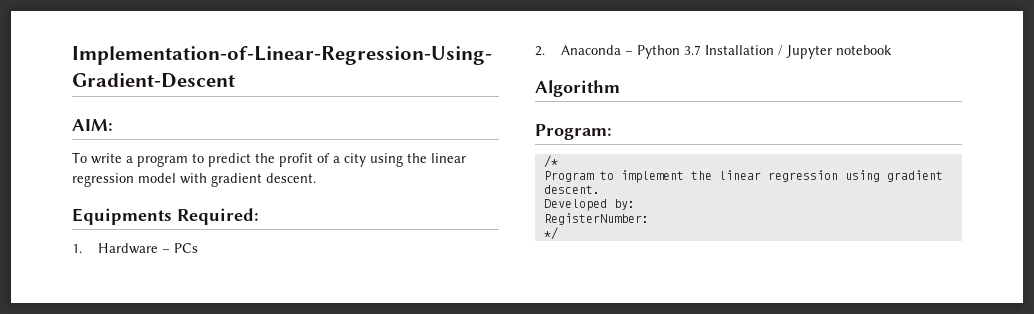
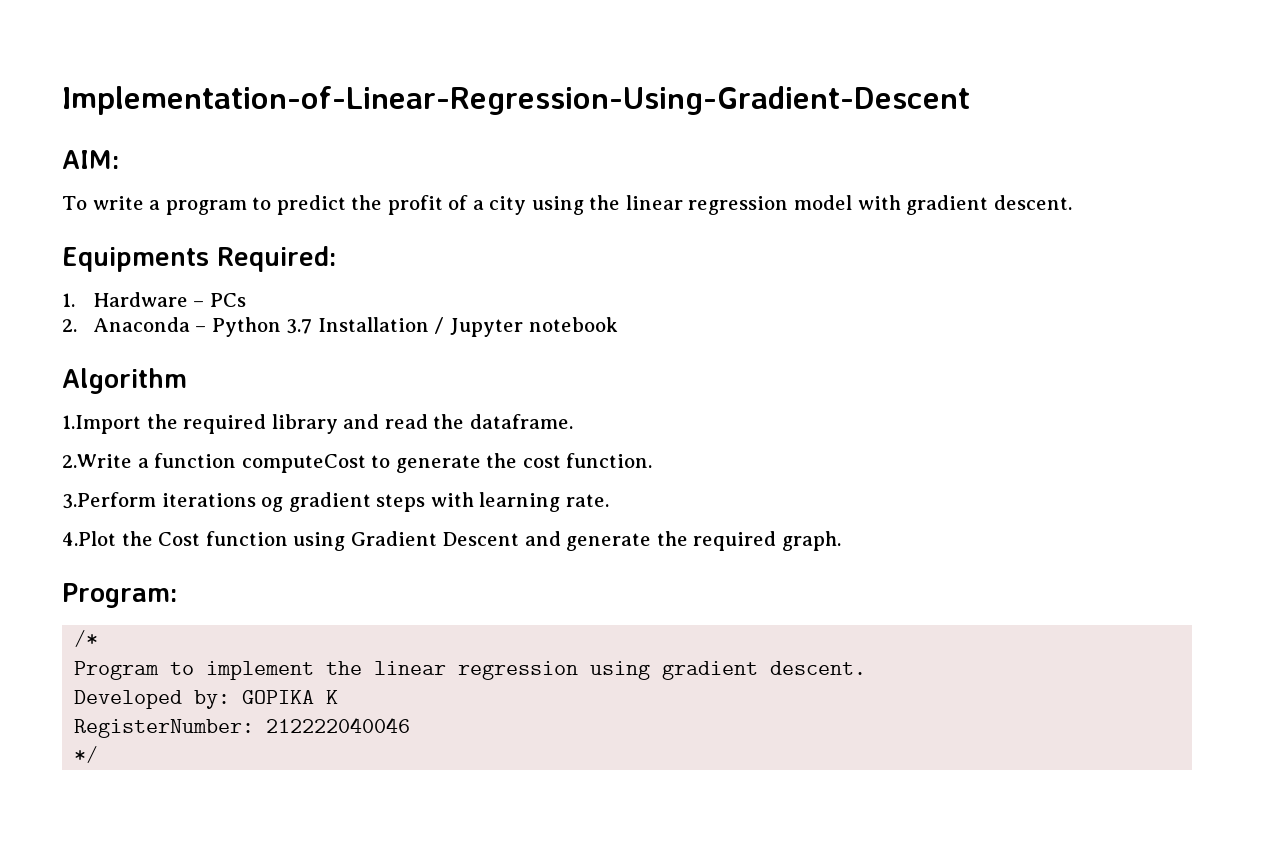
(620, 88) none -> [62,414,573,434] [62,453,653,473] [62,492,609,512] [62,531,841,551] // 1.Import the required library and read the dataframe. // 2.Write a function computeCost to generate the cost function. // 3.Perform iterations og gradient steps with learning rate. // 4.Plot the Cost function using Gradient Descent and generate the required graph.
(635, 204) none -> [242,690,339,704] GOPIKA K
(649, 219) none -> [266,717,411,733] 212222040046

